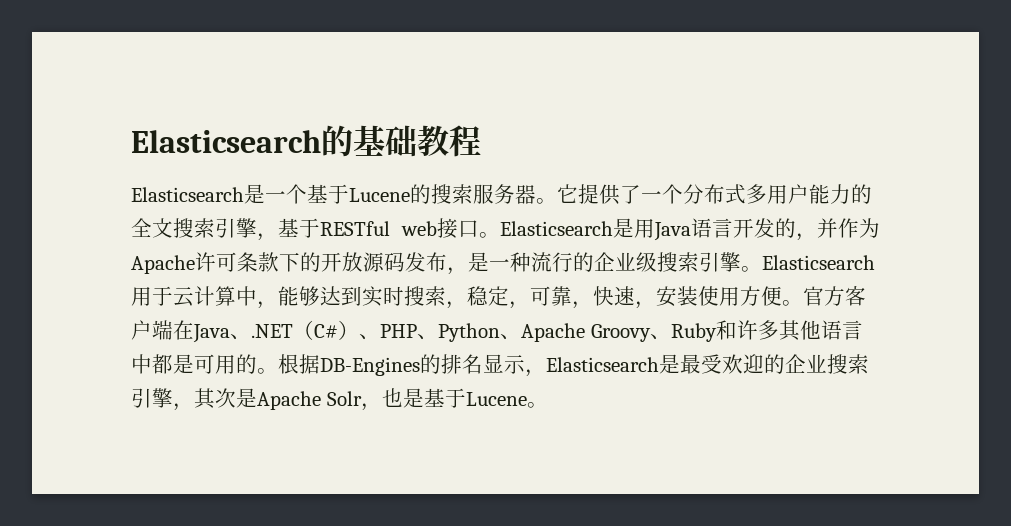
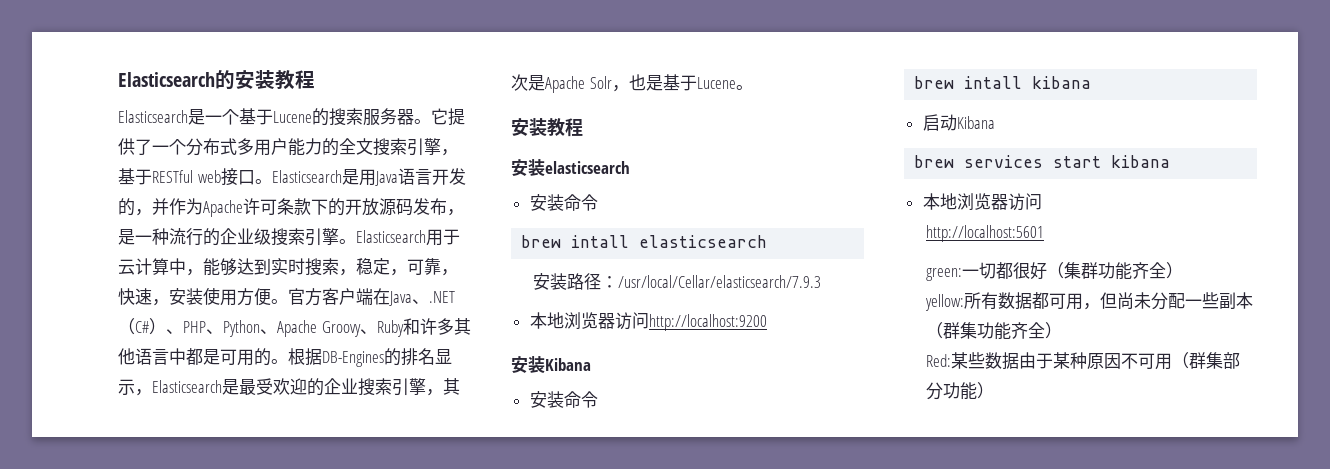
[353,125,417,157] 基础 -> [235,70,275,89] 安装
(548, 405) none -> [511,118,583,137] [511,159,630,176] [529,194,598,211] [521,235,768,248] [533,273,822,290] [529,312,767,331] [511,356,591,373] [529,391,598,408] [914,76,1092,89] [922,114,995,131] [914,155,1171,168] [922,193,1042,211] [926,225,1045,242] [926,262,1184,281] [925,292,1254,311] [926,322,1063,340] [926,352,1241,370] [926,382,995,400] // 安装教程 // 安装elasticsearch // 安装命令 // brew intall elasticsearch // 安装路径：/usr/local/Cellar/elasticsearch/7.9.3 // 本地浏览器访问http://localhost:9200 // 安装Kibana // 安装命令 // brew intall kibana // 启动Kibana // brew services start kibana // 本地浏览器访问 // http://localhost:5601 // green:一切都很好（集群功能齐全） // yellow:所有数据都可用，但尚未分配一些副本（群集功能齐全） // Red:某些数据由于某种原因不可用（群集部分功能）

